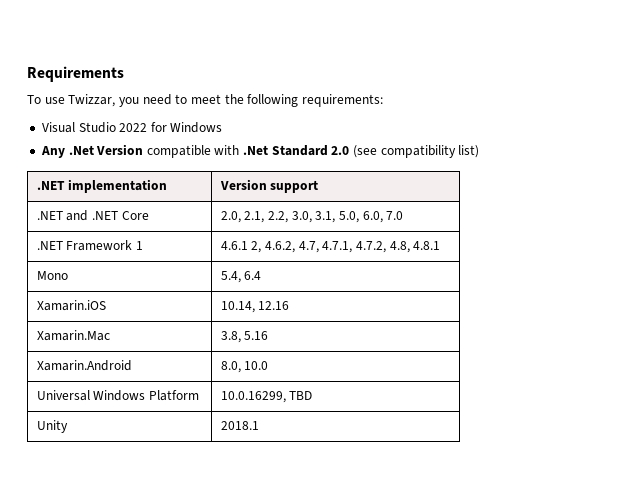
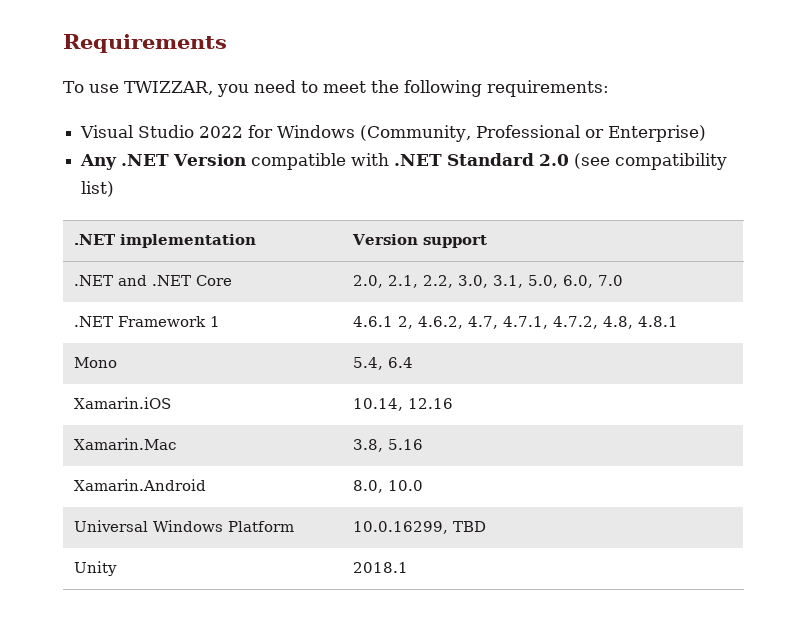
[68,94,116,107] Twizzar, -> [123,81,213,95] TWIZZAR,
(223, 127) none -> [360,125,707,142] (Community, Professional or Enterprise)
[68,145,94,155] .Net -> [121,154,170,166] .NET
[243,145,269,155] .Net -> [394,154,443,166] .NET

